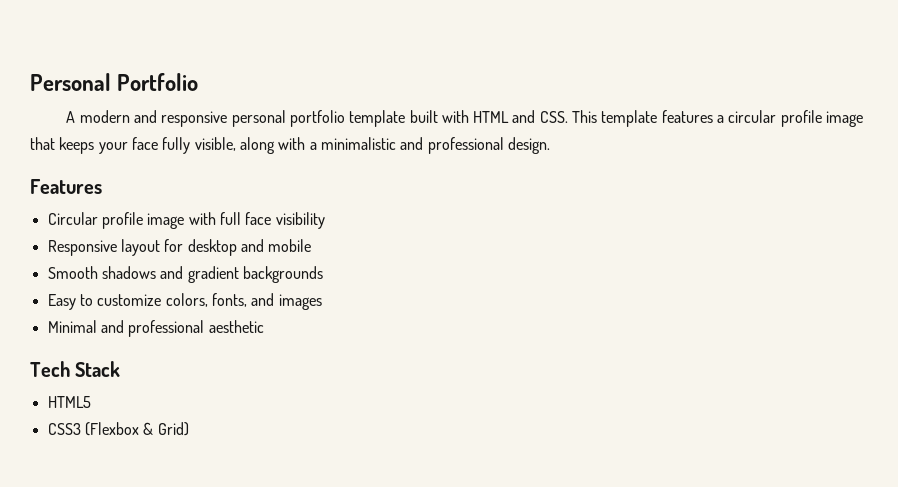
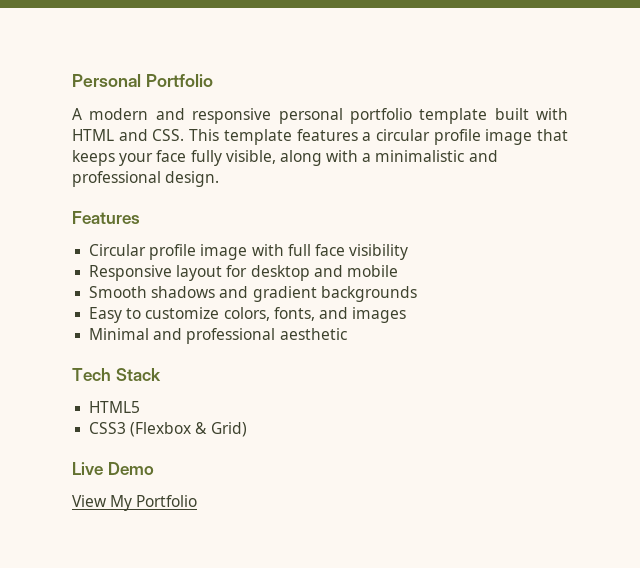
(189, 429) none -> [72,462,154,475] [72,495,198,511] // Live Demo // View My Portfolio

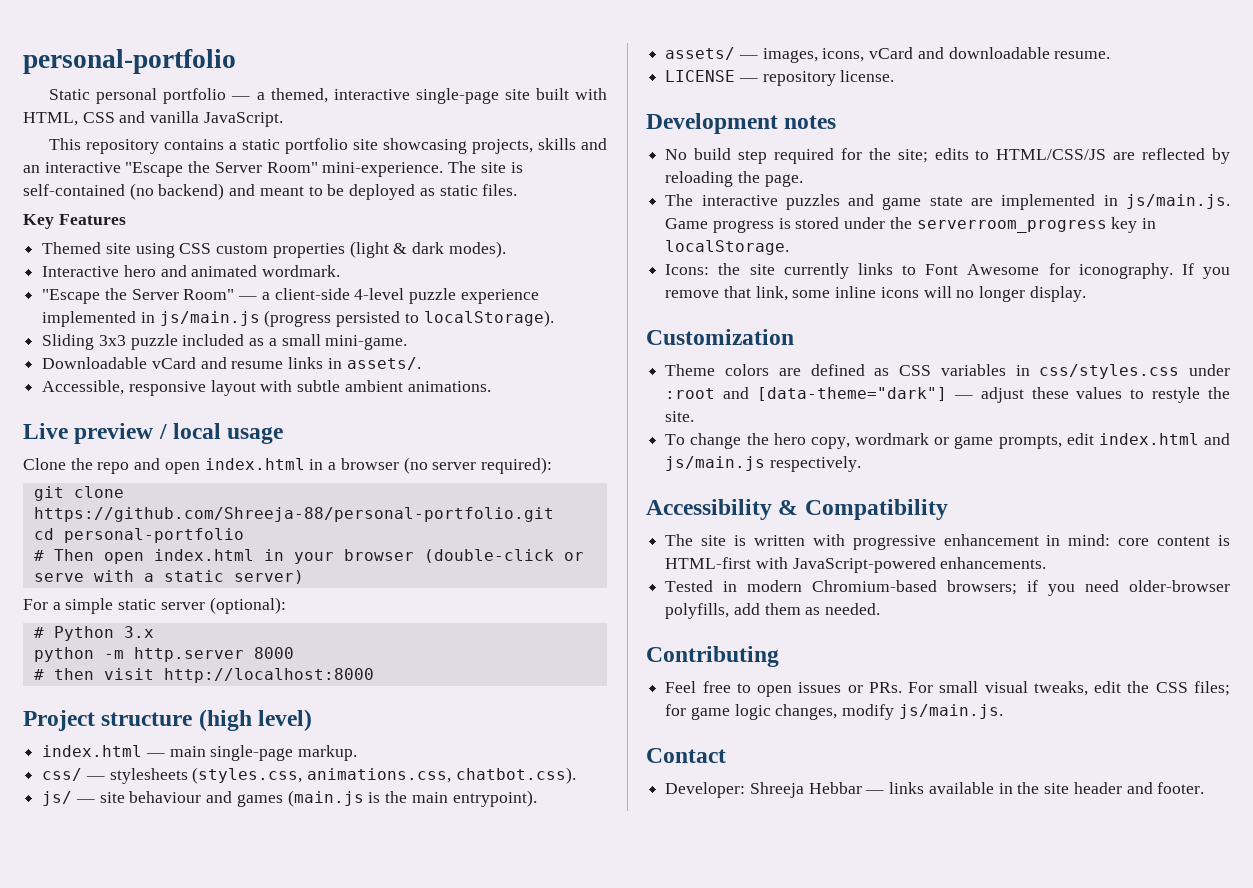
[72,74,213,87] [72,108,568,124] [72,129,568,145] [72,150,498,166] [72,171,220,187] [72,211,140,224] [89,244,409,260] [89,265,398,281] [89,286,417,302] [89,307,407,323] [89,328,347,344] [72,368,161,381] [89,401,141,413] [89,422,247,437] [72,462,154,475] [72,495,198,511] Personal Portfolio // A modern and responsive personal portfolio template built with HTML and CSS. This template features a circular profile image that keeps your face fully visible, along with a minimalistic and professional design. // Features // Circular profile image with full face visibility // Responsive layout for desktop and mobile // Smooth shadows and gradient backgrounds // Easy to customize colors, fonts, and images // Minimal and professional aesthetic // Tech Stack // HTML5 // CSS3 (Flexbox & Grid) // Live Demo // View My Portfolio -> [23,49,236,74] [49,88,607,104] [23,111,283,127] [49,138,607,154] [23,161,523,177] [23,183,518,200] [23,214,126,229] [42,241,506,258] [42,265,341,277] [42,288,539,304] [42,310,554,327] [42,334,408,350] [42,357,421,370] [42,380,491,396] [23,423,284,444] [23,457,552,474] [33,486,124,501] [33,507,554,522] [33,528,244,543] [33,549,584,564] [33,570,304,584] [23,597,286,614] [33,626,154,641] [33,647,294,662] [33,668,374,683] [23,709,313,731] [42,745,358,761] [42,767,576,784] [42,790,537,807] [665,47,1111,63] [665,70,895,86] [646,113,837,134] [665,148,1230,164] [665,171,803,187] [665,194,1230,210] [665,217,1157,233] [665,240,790,255] [665,263,1230,279] [665,286,1086,302] [646,329,794,345] [665,364,1230,379] [665,387,1230,403] [665,411,695,422] [665,433,1230,449] [665,456,861,472] [646,499,948,520] [665,534,1230,550] [665,557,1047,573] [665,580,1230,596] [665,603,881,619] [646,646,779,667] [665,681,1230,697] [665,704,1003,720] [646,748,726,763] [665,782,1205,798] personal-portfolio // Static personal portfolio — a themed, interactive single-page site built with HTML, CSS and vanilla JavaScript. // This repository contains a static portfolio site showcasing projects, skills and an interactive "Escape the Server Room" mini-experience. The site is self-contained (no backend) and meant to be deployed as static files. // Key Features // Themed site using CSS custom properties (light & dark modes). // Interactive hero and animated wordmark. // "Escape the Server Room" — a client-side 4-level puzzle experience implemented in js/main.js (progress persisted to localStorage). // Sliding 3x3 puzzle included as a small mini-game. // Downloadable vCard and resume links in assets/. // Accessible, responsive layout with subtle ambient animations. // Live preview / local usage // Clone the repo and open index.html in a browser (no server required): // git clone https://github.com/Shreeja-88/personal-portfolio.git // cd personal-portfolio // # Then open index.html in your browser (double-click or serve with a static server) // For a simple static server (optional): // # Python 3.x // python -m http.server 8000 // # then visit http://localhost:8000 // Project structure (high level) // index.html — main single-page markup. // css/ — stylesheets (styles.css, animations.css, chatbot.css). // js/ — site behaviour and games (main.js is the main entrypoint). // assets/ — images, icons, vCard and downloadable resume. // LICENSE — repository license. // Development notes // No build step required for the site; edits to HTML/CSS/JS are reflected by reloading the page. // The interactive puzzles and game state are implemented in js/main.js. Game progress is stored under the serverroom_progress key in localStorage. // Icons: the site currently links to Font Awesome for iconography. If you remove that link, some inline icons will no longer display. // Customization // Theme colors are defined as CSS variables in css/styles.css under :root and [data-theme="dark"] — adjust these values to restyle the site. // To change the hero copy, wordmark or game prompts, edit index.html and js/main.js respectively. // Accessibility & Compatibility // The site is written with progressive enhancement in mind: core content is HTML-first with JavaScript-powered enhancements. // Tested in modern Chromium-based browsers; if you need older-browser polyfills, add them as needed. // Contributing // Feel free to open issues or PRs. For small visual tweaks, edit the CSS files; for game logic changes, modify js/main.js. // Contact // Developer: Shreeja Hebbar — links available in the site header and footer.

